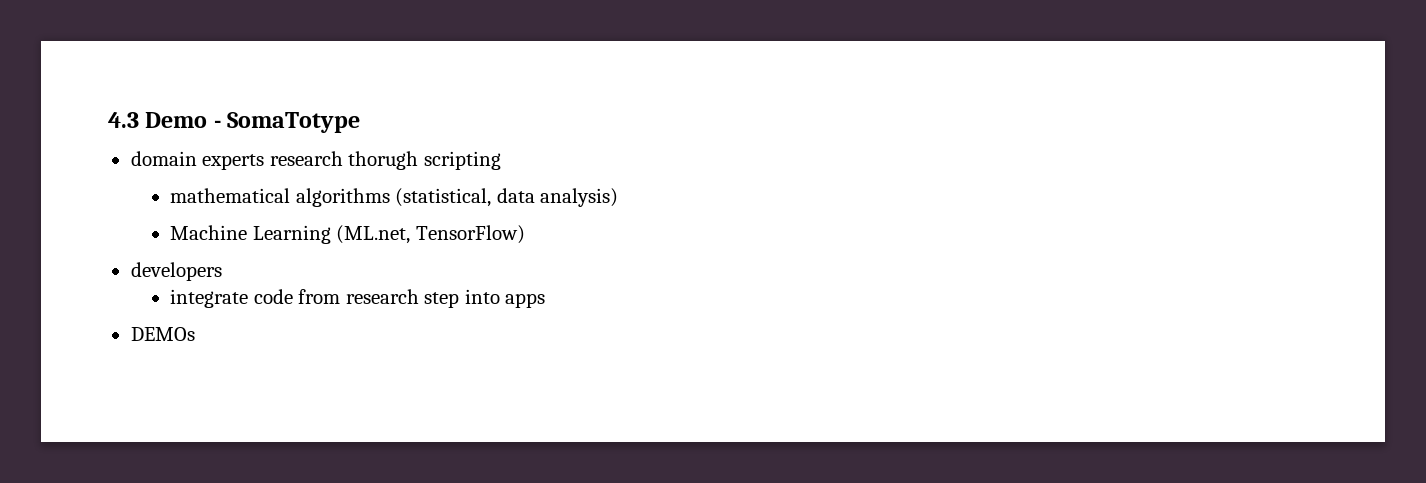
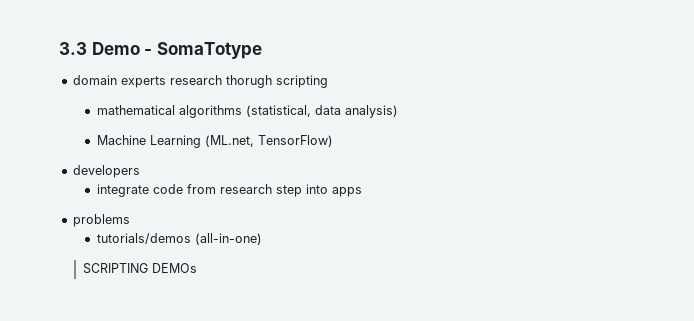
[108,112,139,128] 4.3 -> [59,42,87,55] 3.3
(546, 300) none -> [72,214,130,227] [96,233,262,245] [82,263,148,274] problems // tutorials/demos (all-in-one) // SCRIPTING

